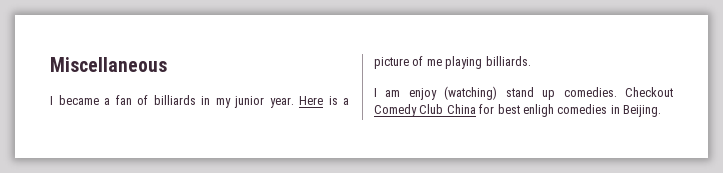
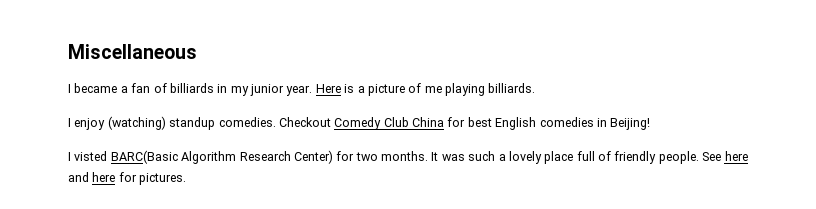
[385,90,401,97] am -> (71, 122) none
[505,87,556,100] stand up -> [169,117,216,130] standup
[522,104,554,117] enligh -> [495,117,537,130] English
[623,105,661,117] Beijing. -> [610,118,651,130] [68,150,748,164] [68,172,187,185] Beijing! // I visted BARC(Basic Algorithm Research Center) for two months. It was such a lovely place full of friendly people. See here and here for pictures.

